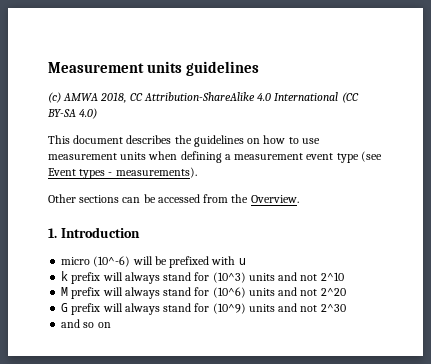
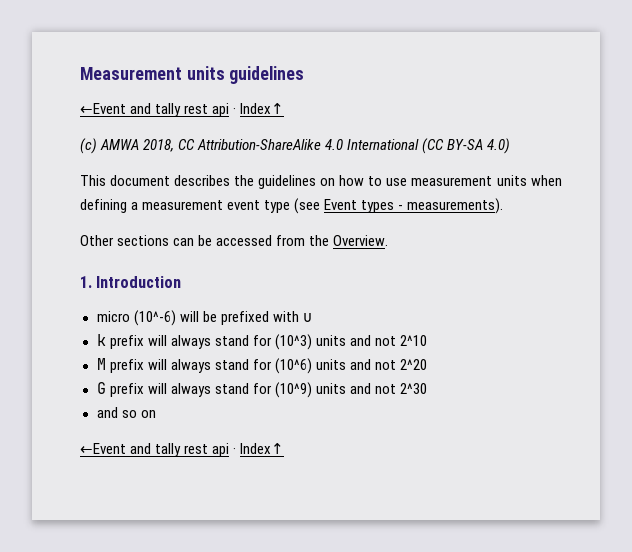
(260, 68) none -> [80,103,285,117] // ←Event and tally rest api · Index↑
(111, 325) none -> [80,443,285,457] // ←Event and tally rest api · Index↑

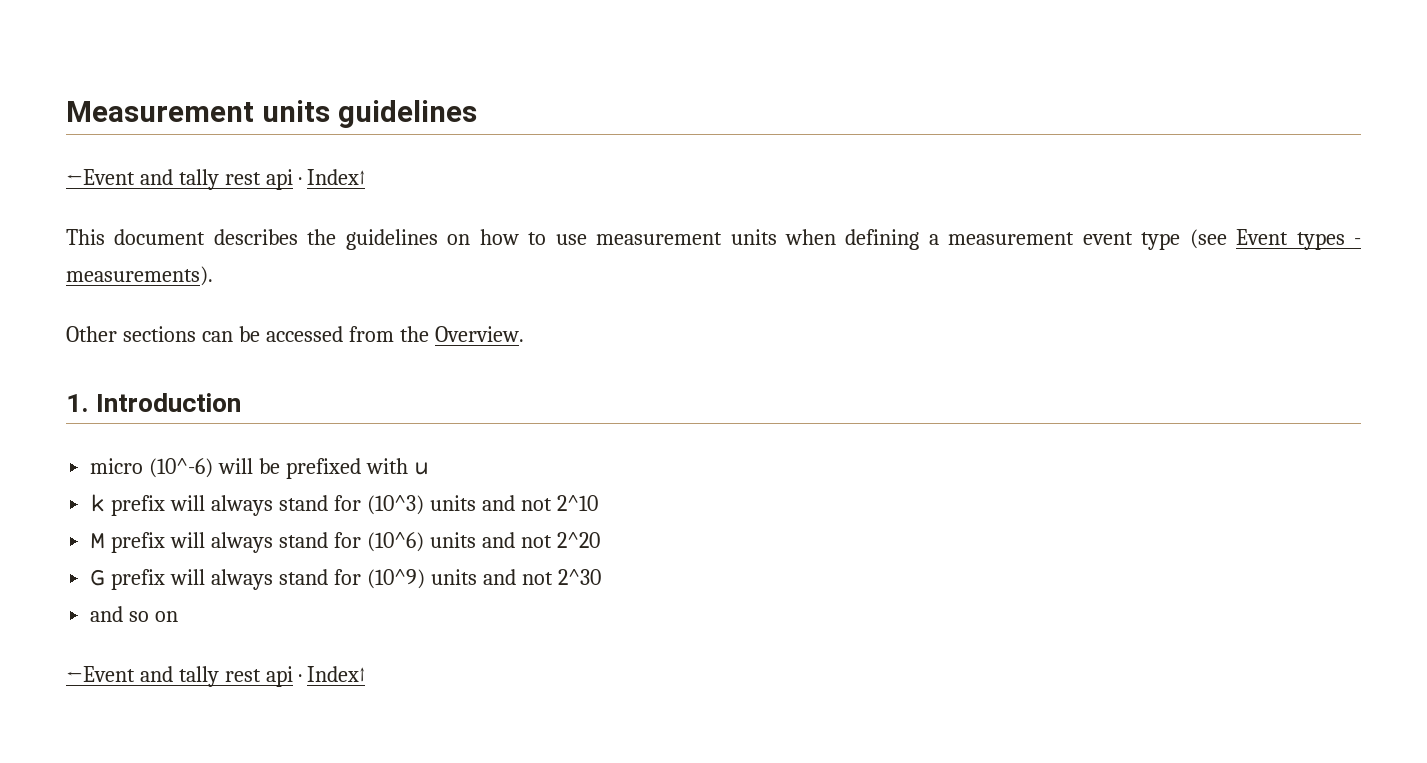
[80,138,511,154] // (c) AMWA 2018, CC Attribution-ShareAlike 4.0 International (CC BY-SA 4.0) -> (365, 177) none

